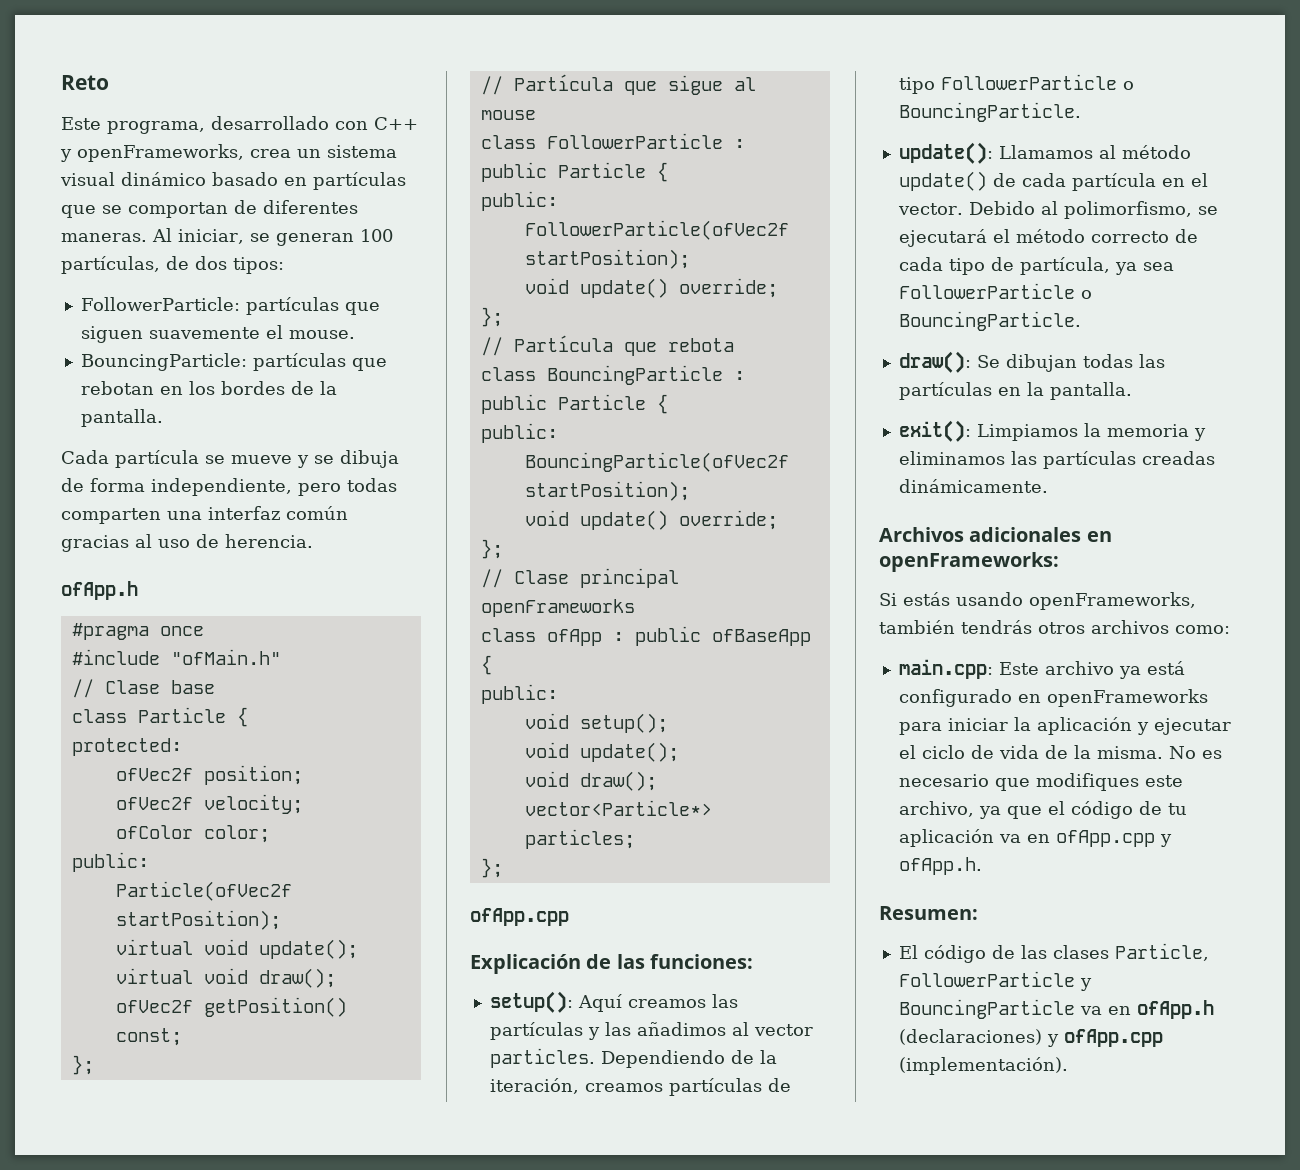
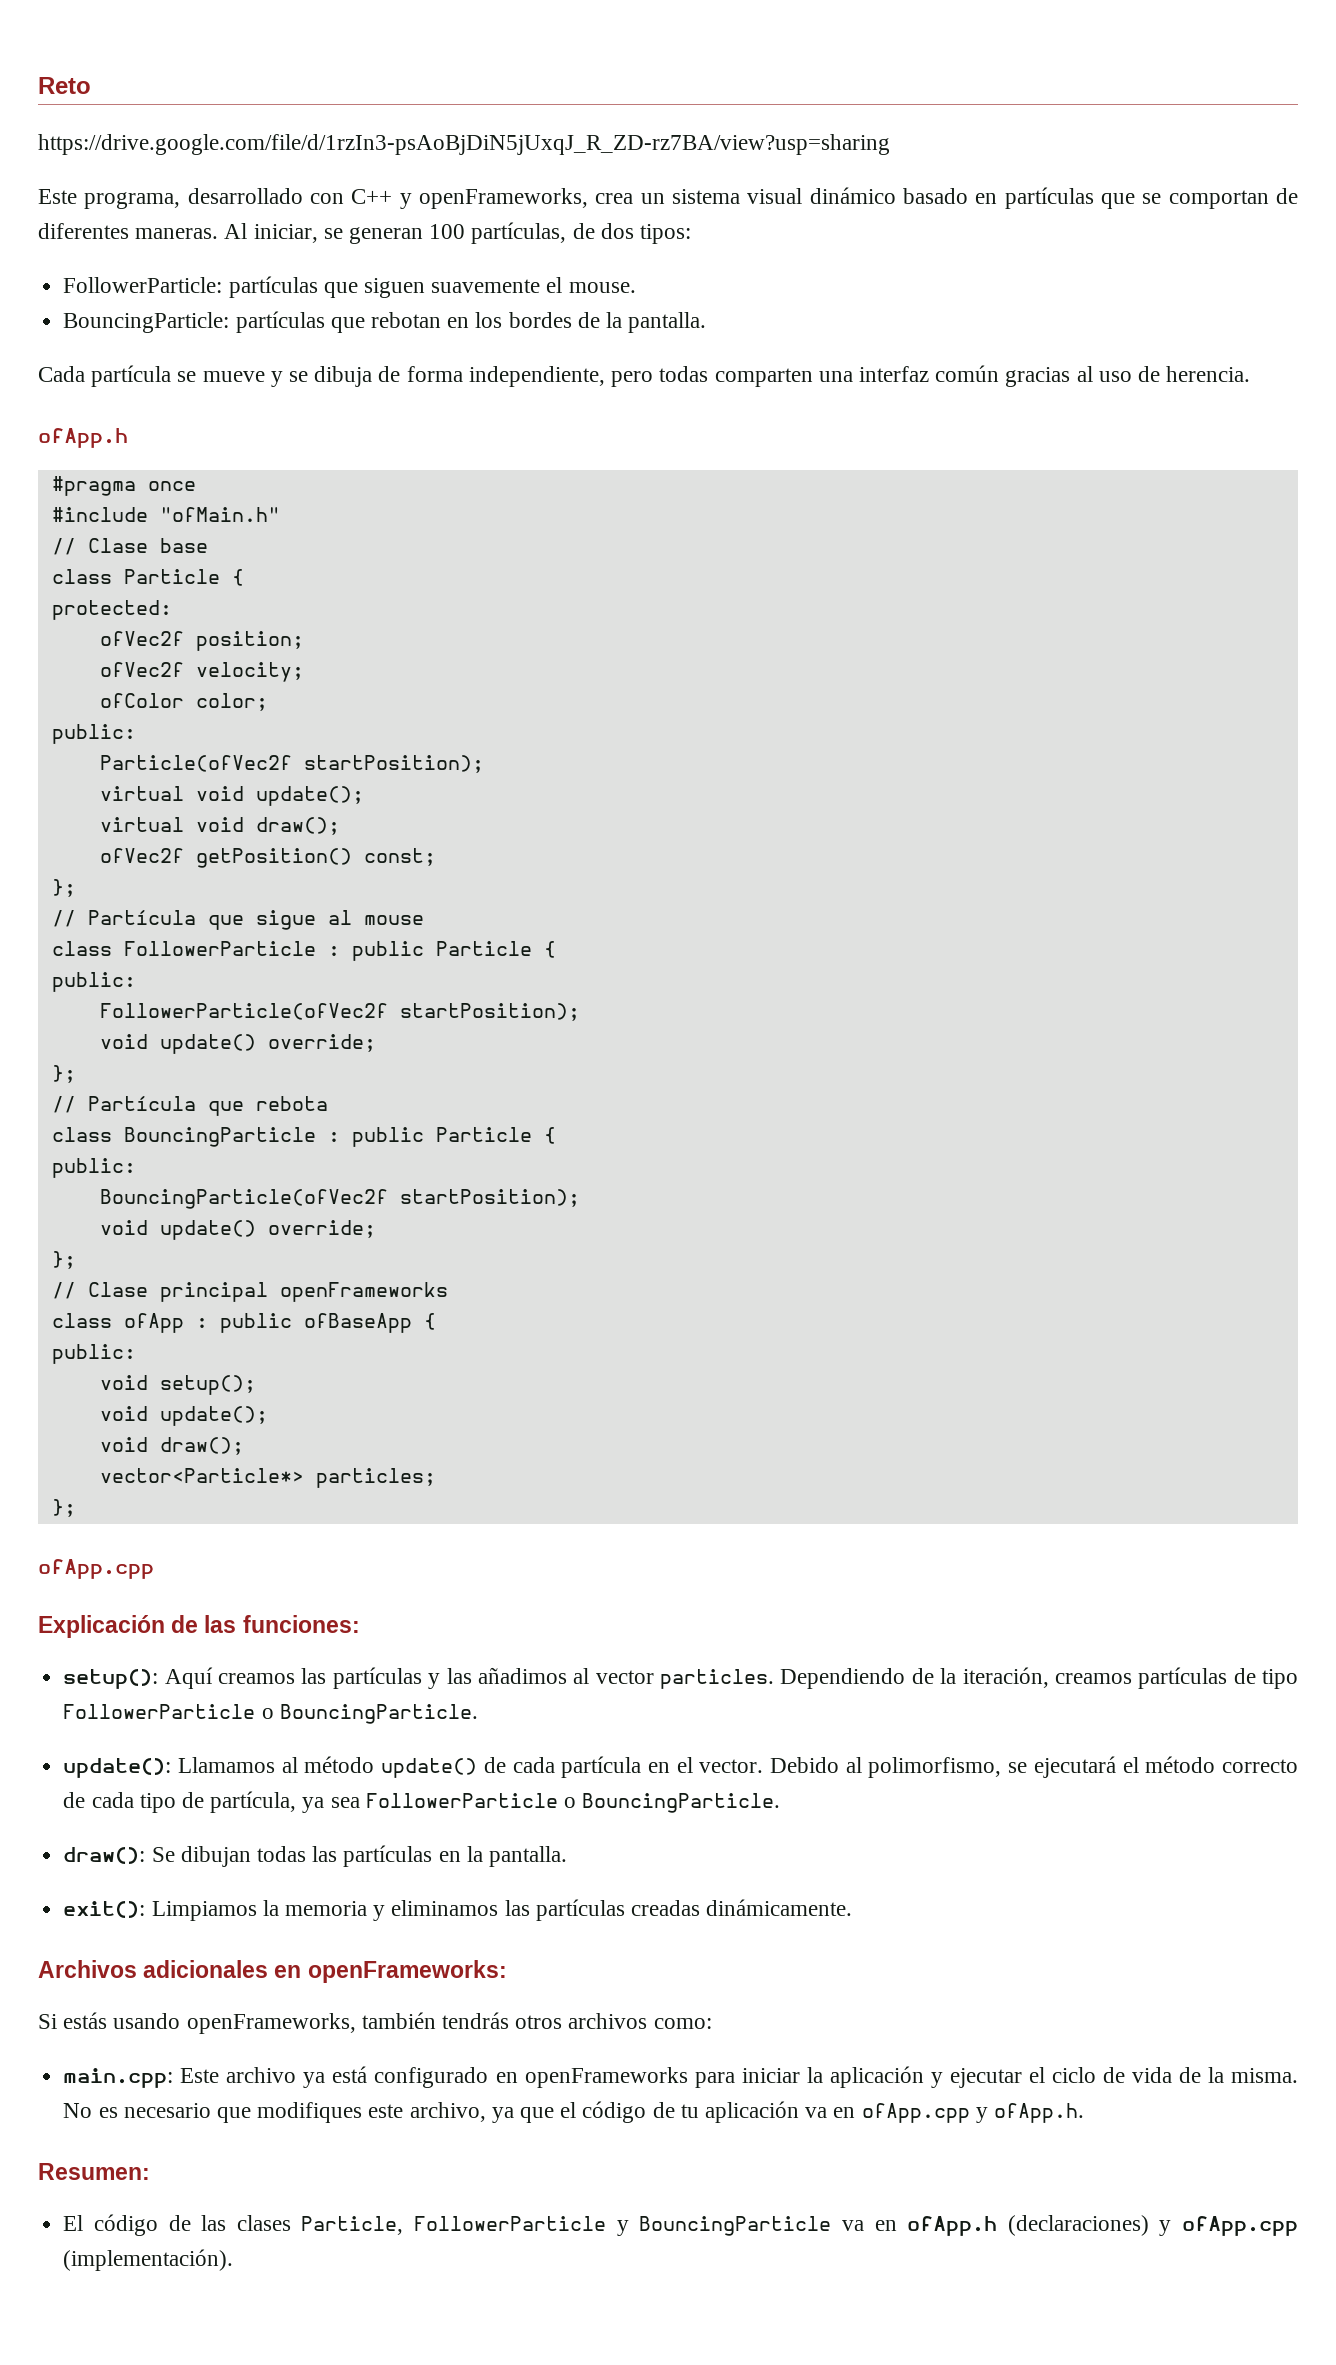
(109, 82) none -> [38,134,890,155] // https://drive.google.com/file/d/1rzIn3-psAoBjDiN5jUxqJ_R_ZD-rz7BA/view?usp=sharing

